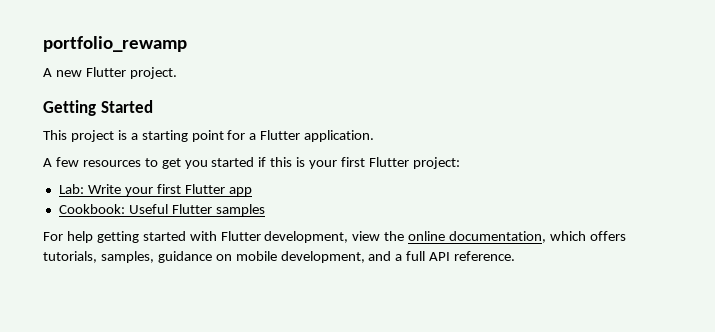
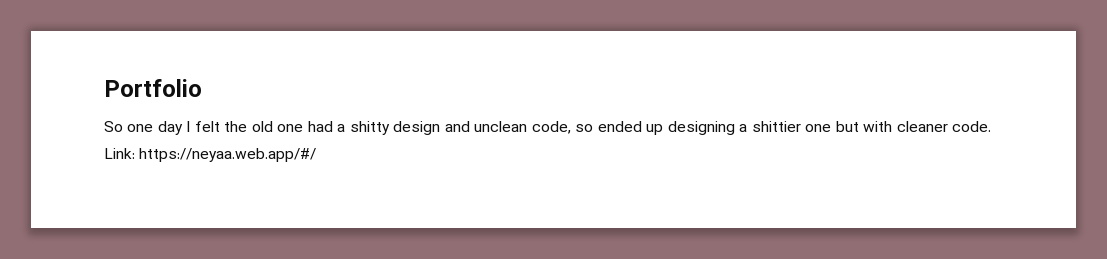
[43,36,187,52] [43,67,177,79] [43,100,153,116] [43,130,375,142] [43,157,460,169] [58,184,252,196] [58,204,265,216] [43,231,626,243] [43,251,516,263] portfolio_rewamp // A new Flutter project. // Getting Started // This project is a starting point for a Flutter application. // A few resources to get you started if this is your first Flutter project: // Lab: Write your first Flutter app // Cookbook: Useful Flutter samples // For help getting started with Flutter development, view the online documentation, which offers tutorials, samples, guidance on mobile development, and a full API reference. -> [104,79,202,97] [104,121,992,135] [104,148,317,162] Portfolio // So one day I felt the old one had a shitty design and unclean code, so ended up designing a shittier one but with cleaner code. Link: https://neyaa.web.app/#/

